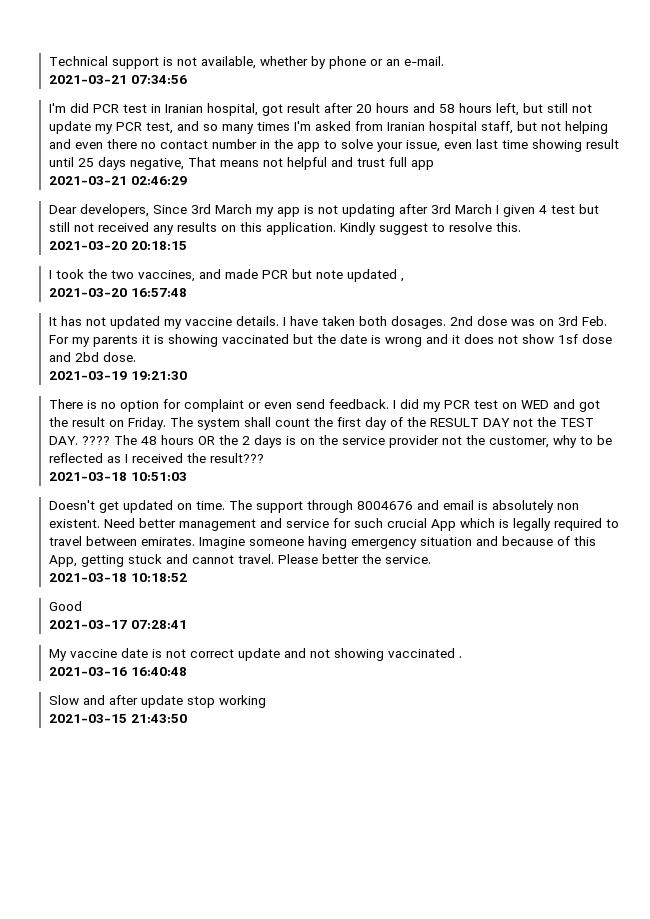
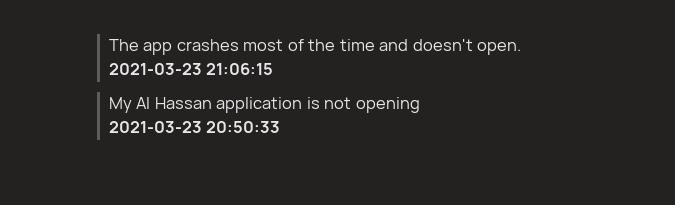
[48,56,444,69] [48,75,187,84] [48,103,592,116] [48,121,608,134] [48,139,619,152] [48,157,434,170] [48,176,187,185] [48,204,599,217] [48,222,521,235] [48,241,187,250] [48,269,404,282] [48,288,187,297] [48,316,607,329] [48,334,612,347] [48,352,136,362] [48,371,187,380] [48,399,600,412] [48,417,594,430] [48,435,612,448] [48,453,264,463] [48,472,187,481] [48,500,579,513] [48,518,619,531] [48,536,596,549] [48,554,431,567] [48,573,187,582] [48,601,82,611] [48,620,187,629] [48,648,462,661] [48,667,187,676] [48,695,266,708] [48,714,187,723] Technical support is not available, whether by phone or an e-mail. // 2021-03-21 07:34:56 // I'm did PCR test in Iranian hospital, got result after 20 hours and 58 hours left, but still not update my PCR test, and so many times I'm asked from Iranian hospital staff, but not helping and even there no contact number in the app to solve your issue, even last time showing result until 25 days negative, That means not helpful and trust full app // 2021-03-21 02:46:29 // Dear developers, Since 3rd March my app is not updating after 3rd March I given 4 test but still not received any results on this application. Kindly suggest to resolve this. // 2021-03-20 20:18:15 // I took the two vaccines, and made PCR but note updated , // 2021-03-20 16:57:48 // It has not updated my vaccine details. I have taken both dosages. 2nd dose was on 3rd Feb. For my parents it is showing vaccinated but the date is wrong and it does not show 1sf dose and 2bd dose. // 2021-03-19 19:21:30 // There is no option for complaint or even send feedback. I did my PCR test on WED and got the result on Friday. The system shall count the first day of the RESULT DAY not the TEST DAY. ???? The 48 hours OR the 2 days is on the service provider not the customer, why to be reflected as I received the result??? // 2021-03-18 10:51:03 // Doesn't get updated on time. The support through 8004676 and email is absolutely non existent. Need better management and service for such crucial App which is legally required to travel between emirates. Imagine someone having emergency situation and because of this App, getting stuck and cannot travel. Please better the service. // 2021-03-18 10:18:52 // Good // 2021-03-17 07:28:41 // My vaccine date is not correct update and not showing vaccinated . // 2021-03-16 16:40:48 // Slow and after update stop working // 2021-03-15 21:43:50 -> [108,39,522,55] [108,63,274,75] [108,97,420,113] [108,121,281,133] The app crashes most of the time and doesn't open. // 2021-03-23 21:06:15 // My Al Hassan application is not opening // 2021-03-23 20:50:33

